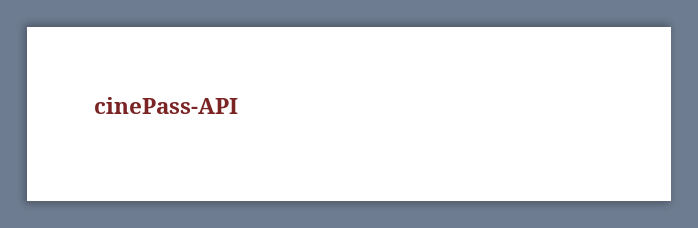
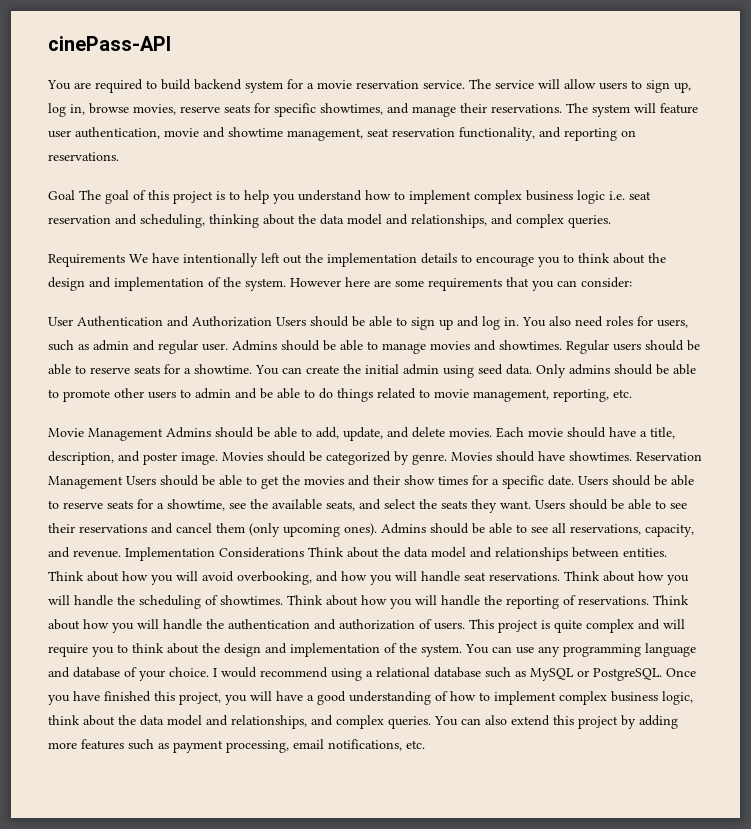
(238, 105) none -> [47,79,691,93] [48,103,698,117] [48,127,636,141] [48,152,119,161] [48,190,651,204] [48,214,611,228] [48,253,666,267] [48,277,632,291] [48,316,688,330] [48,340,700,354] [48,364,696,378] [48,388,632,402] [48,427,675,441] [48,451,702,465] [48,475,694,489] [48,499,687,513] [48,523,694,537] [48,547,667,561] [48,571,689,585] [48,595,689,609] [48,619,685,633] [48,643,696,657] [48,667,696,681] [48,691,693,705] [48,715,678,729] [48,739,425,753] // You are required to build backend system for a movie reservation service. The service will allow users to sign up, log in, browse movies, reserve seats for specific showtimes, and manage their reservations. The system will feature user authentication, movie and showtime management, seat reservation functionality, and reporting on reservations. // Goal The goal of this project is to help you understand how to implement complex business logic i.e. seat reservation and scheduling, thinking about the data model and relationships, and complex queries. // Requirements We have intentionally left out the implementation details to encourage you to think about the design and implementation of the system. However here are some requirements that you can consider: // User Authentication and Authorization Users should be able to sign up and log in. You also need roles for users, such as admin and regular user. Admins should be able to manage movies and showtimes. Regular users should be able to reserve seats for a showtime. You can create the initial admin using seed data. Only admins should be able to promote other users to admin and be able to do things related to movie management, reporting, etc. // Movie Management Admins should be able to add, update, and delete movies. Each movie should have a title, description, and poster image. Movies should be categorized by genre. Movies should have showtimes. Reservation Management Users should be able to get the movies and their show times for a specific date. Users should be able to reserve seats for a showtime, see the available seats, and select the seats they want. Users should be able to see their reservations and cancel them (only upcoming ones). Admins should be able to see all reservations, capacity, and revenue. Implementation Considerations Think about the data model and relationships between entities. Think about how you will avoid overbooking, and how you will handle seat reservations. Think about how you will handle the scheduling of showtimes. Think about how you will handle the reporting of reservations. Think about how you will handle the authentication and authorization of users. This project is quite complex and will require you to think about the design and implementation of the system. You can use any programming language and database of your choice. I would recommend using a relational database such as MySQL or PostgreSQL. Once you have finished this project, you will have a good understanding of how to implement complex business logic, think about the data model and relationships, and complex queries. You can also extend this project by adding more features such as payment processing, email notifications, etc.

